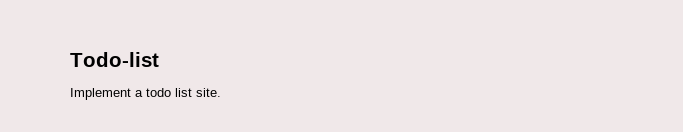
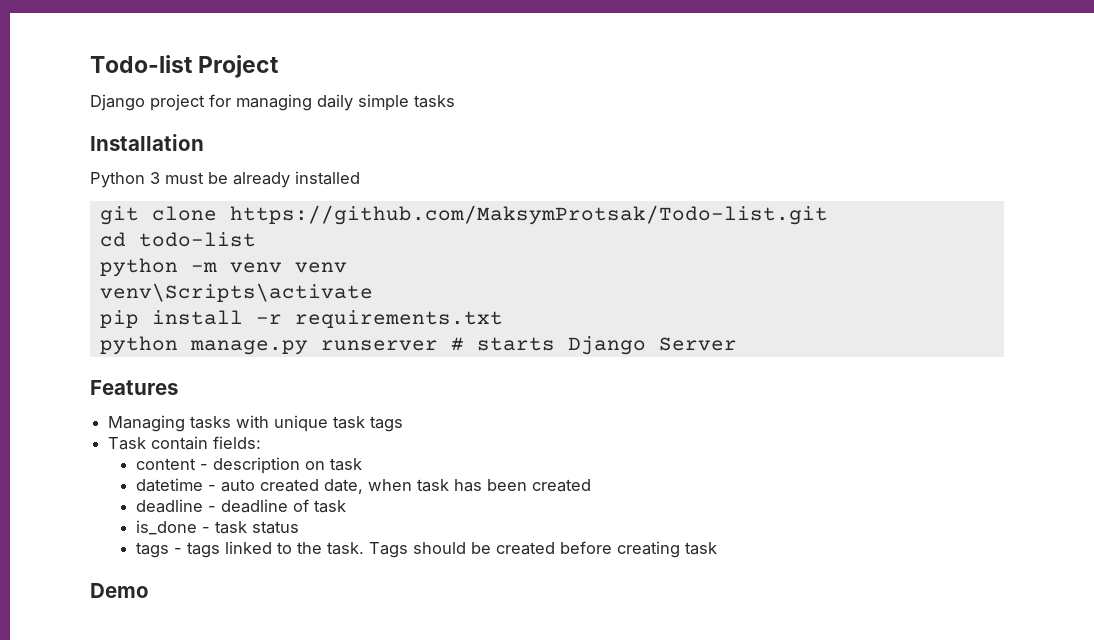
[70,88,221,100] // Implement a todo list site. -> [198,55,280,78] [90,94,455,111] [90,134,204,151] [90,171,360,188] [99,205,828,225] [99,232,256,247] [99,258,347,277] [99,283,373,302] [99,310,503,328] [99,336,737,355] [90,380,178,395] [108,415,404,432] [108,436,262,450] [135,457,362,474] [135,478,591,494] [135,499,346,513] [135,520,299,535] [135,541,717,558] [90,583,149,598] Project // Django project for managing daily simple tasks // Installation // Python 3 must be already installed // git clone https://github.com/MaksymProtsak/Todo-list.git // cd todo-list // python -m venv venv // venv\Scripts\activate // pip install -r requirements.txt // python manage.py runserver # starts Django Server // Features // Managing tasks with unique task tags // Task contain fields: // content - description on task // datetime - auto created date, when task has been created // deadline - deadline of task // is_done - task status // tags - tags linked to the task. Tags should be created before creating task // Demo

